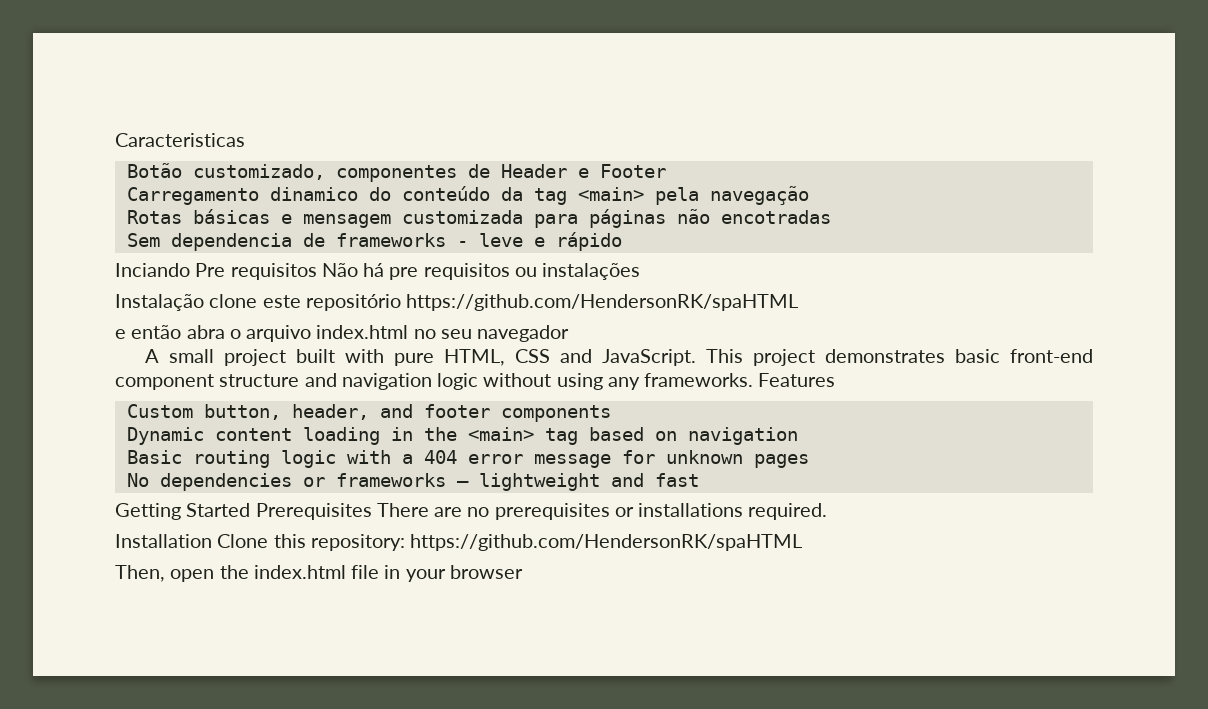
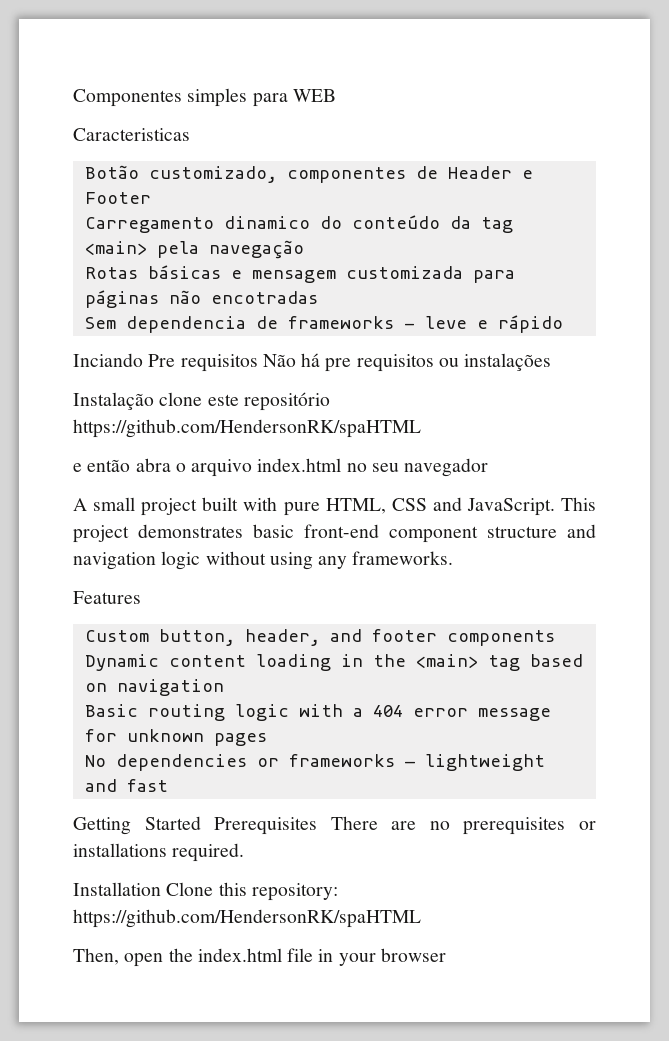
(115, 140) none -> [73,88,336,107] Componentes simples para WEB //
(754, 380) none -> (454, 558) //

